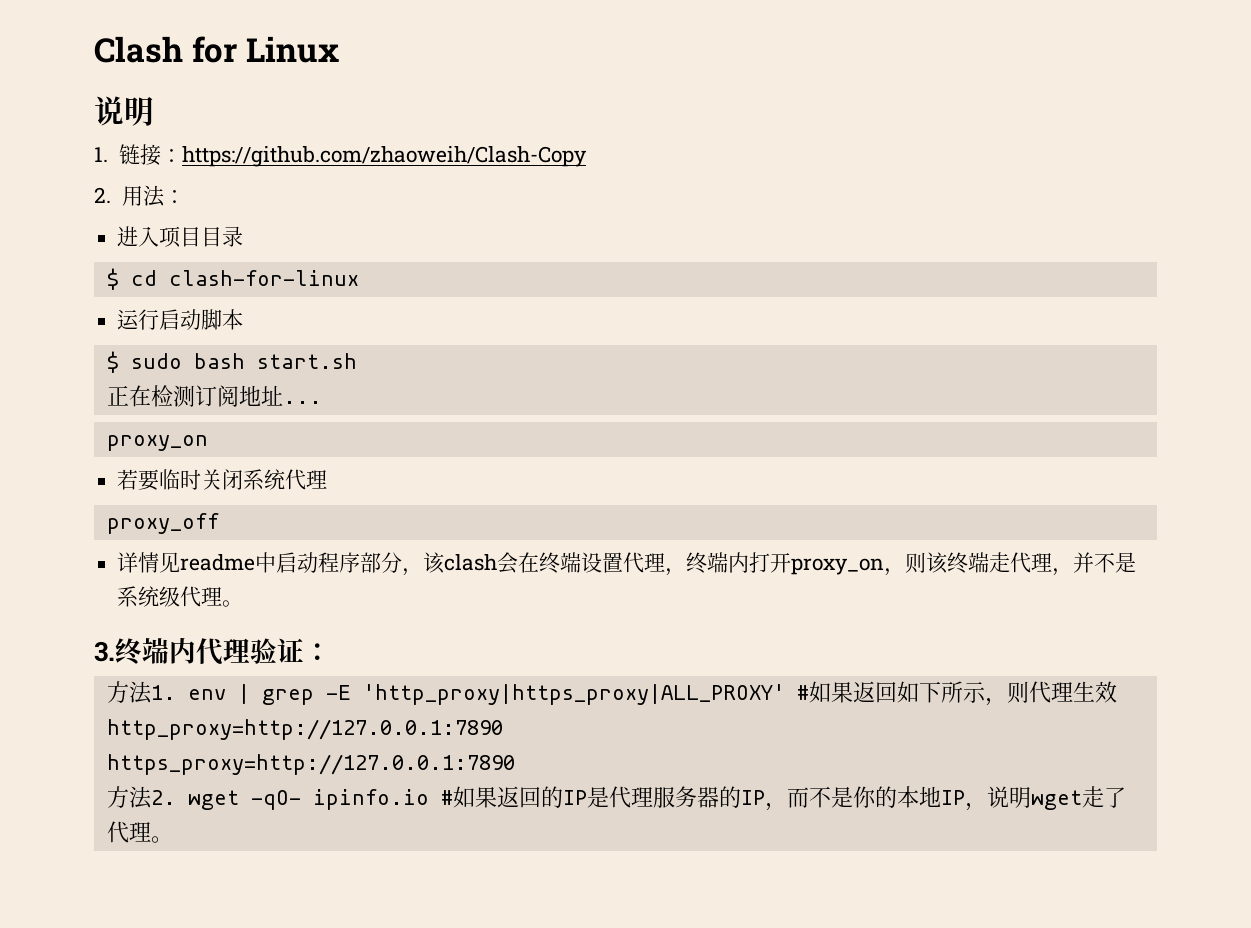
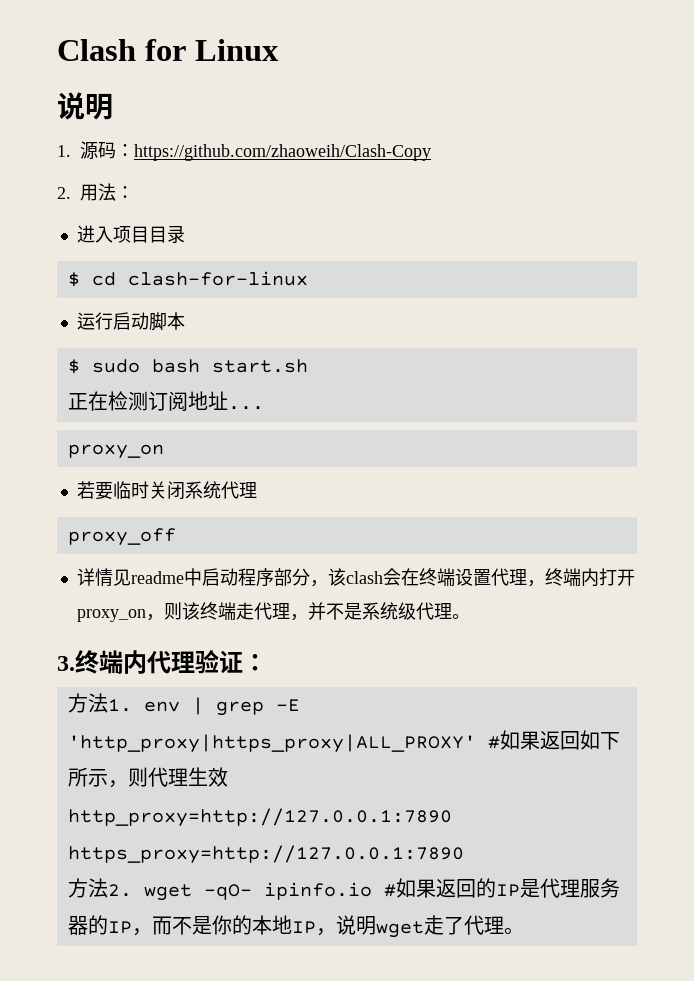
[118,144,161,166] 链接 -> [80,141,116,160] 源码

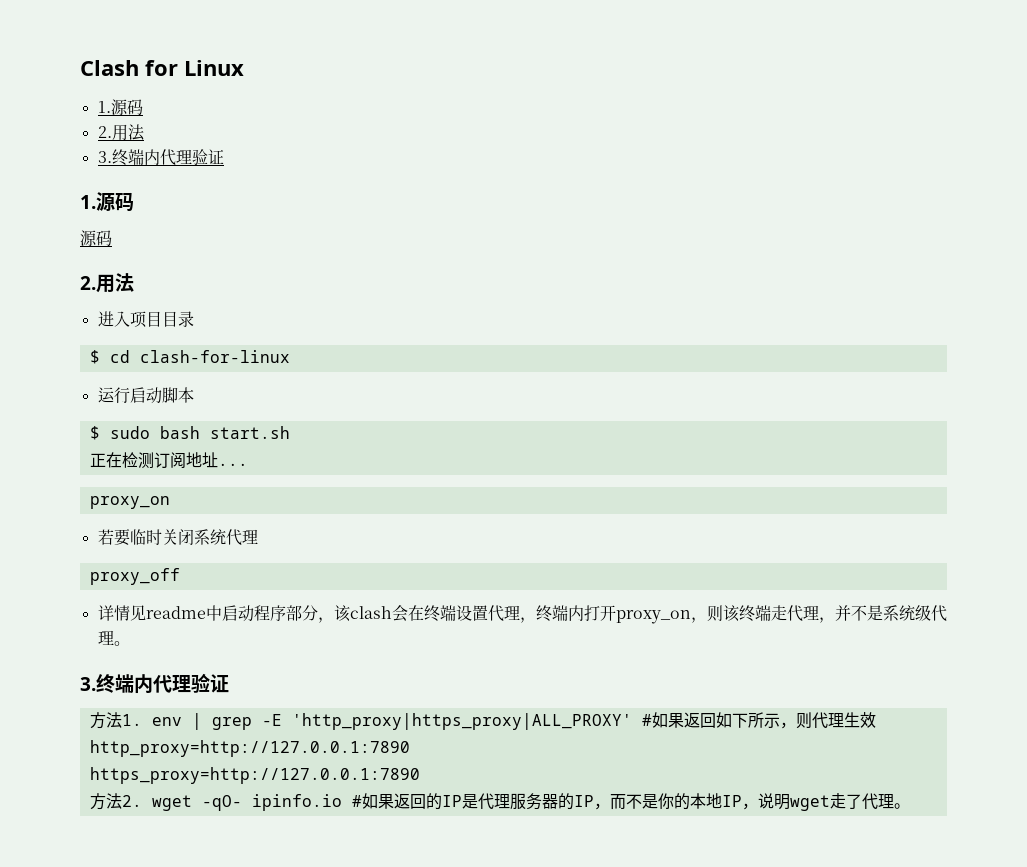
[57,92,113,120] [57,141,431,161] [57,183,134,201] // 说明 // 1.源码：https://github.com/zhaoweih/Clash-Copy // 2.用法： -> [97,99,143,115] [97,124,145,141] [97,149,224,166] [80,192,134,211] [80,230,112,246] [80,273,134,293] // 1.源码 // 2.用法 // 3.终端内代理验证 // 1.源码 // 源码 // 2.用法
[243,654,267,671] ： -> (229, 683) none

